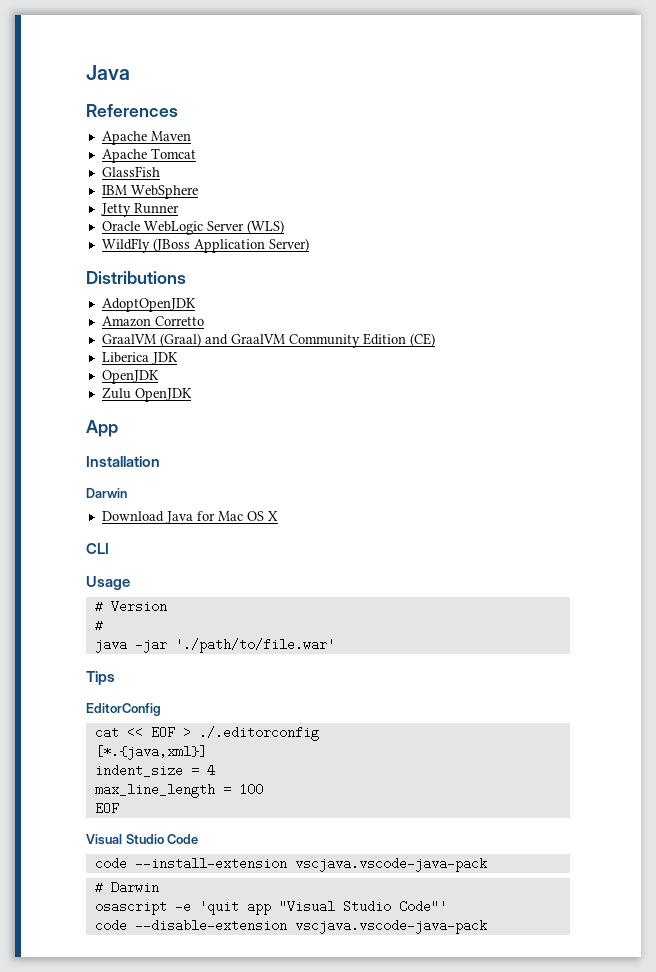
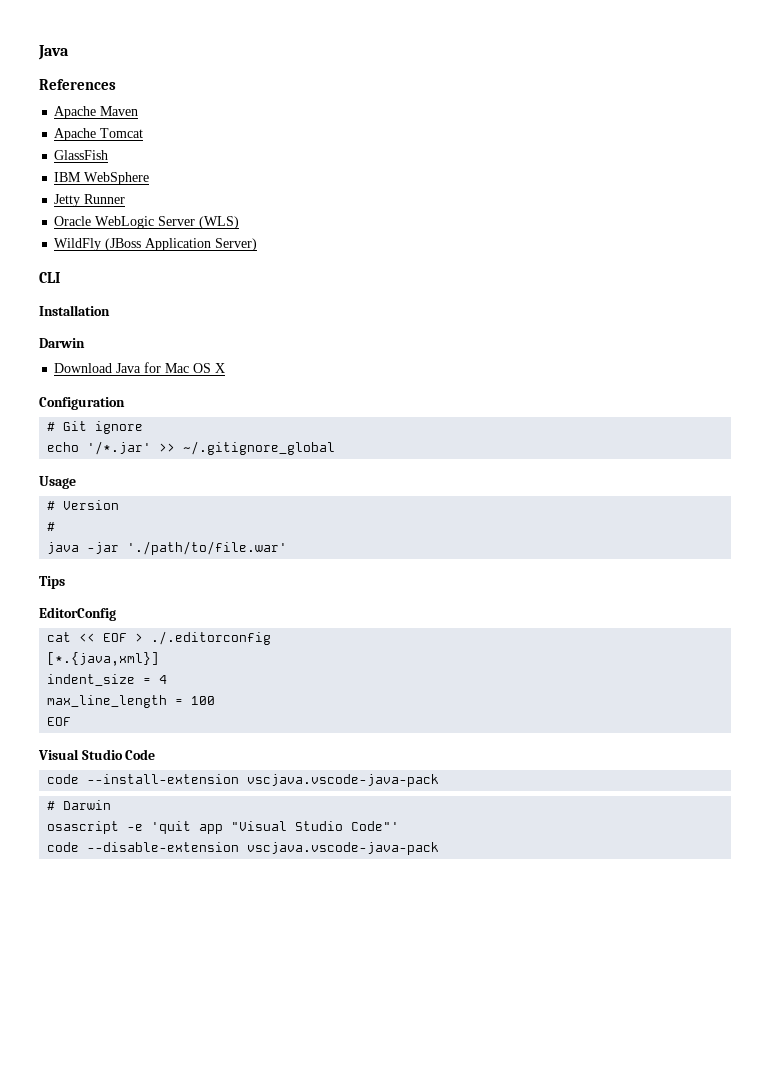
[86,271,186,284] [101,298,196,312] [101,316,204,327] [101,333,435,348] [101,352,178,365] [101,370,159,384] [101,387,192,402] [86,420,118,437] Distributions // AdoptOpenJDK // Amazon Corretto // GraalVM (Graal) and GraalVM Community Edition (CE) // Liberica JDK // OpenJDK // Zulu OpenJDK // App -> [39,272,60,283] CLI
[86,543,109,554] CLI -> [39,397,125,410] [47,421,144,434] [47,441,336,455] Configuration // # Git ignore // echo '/*.jar' >> ~/.gitignore_global

